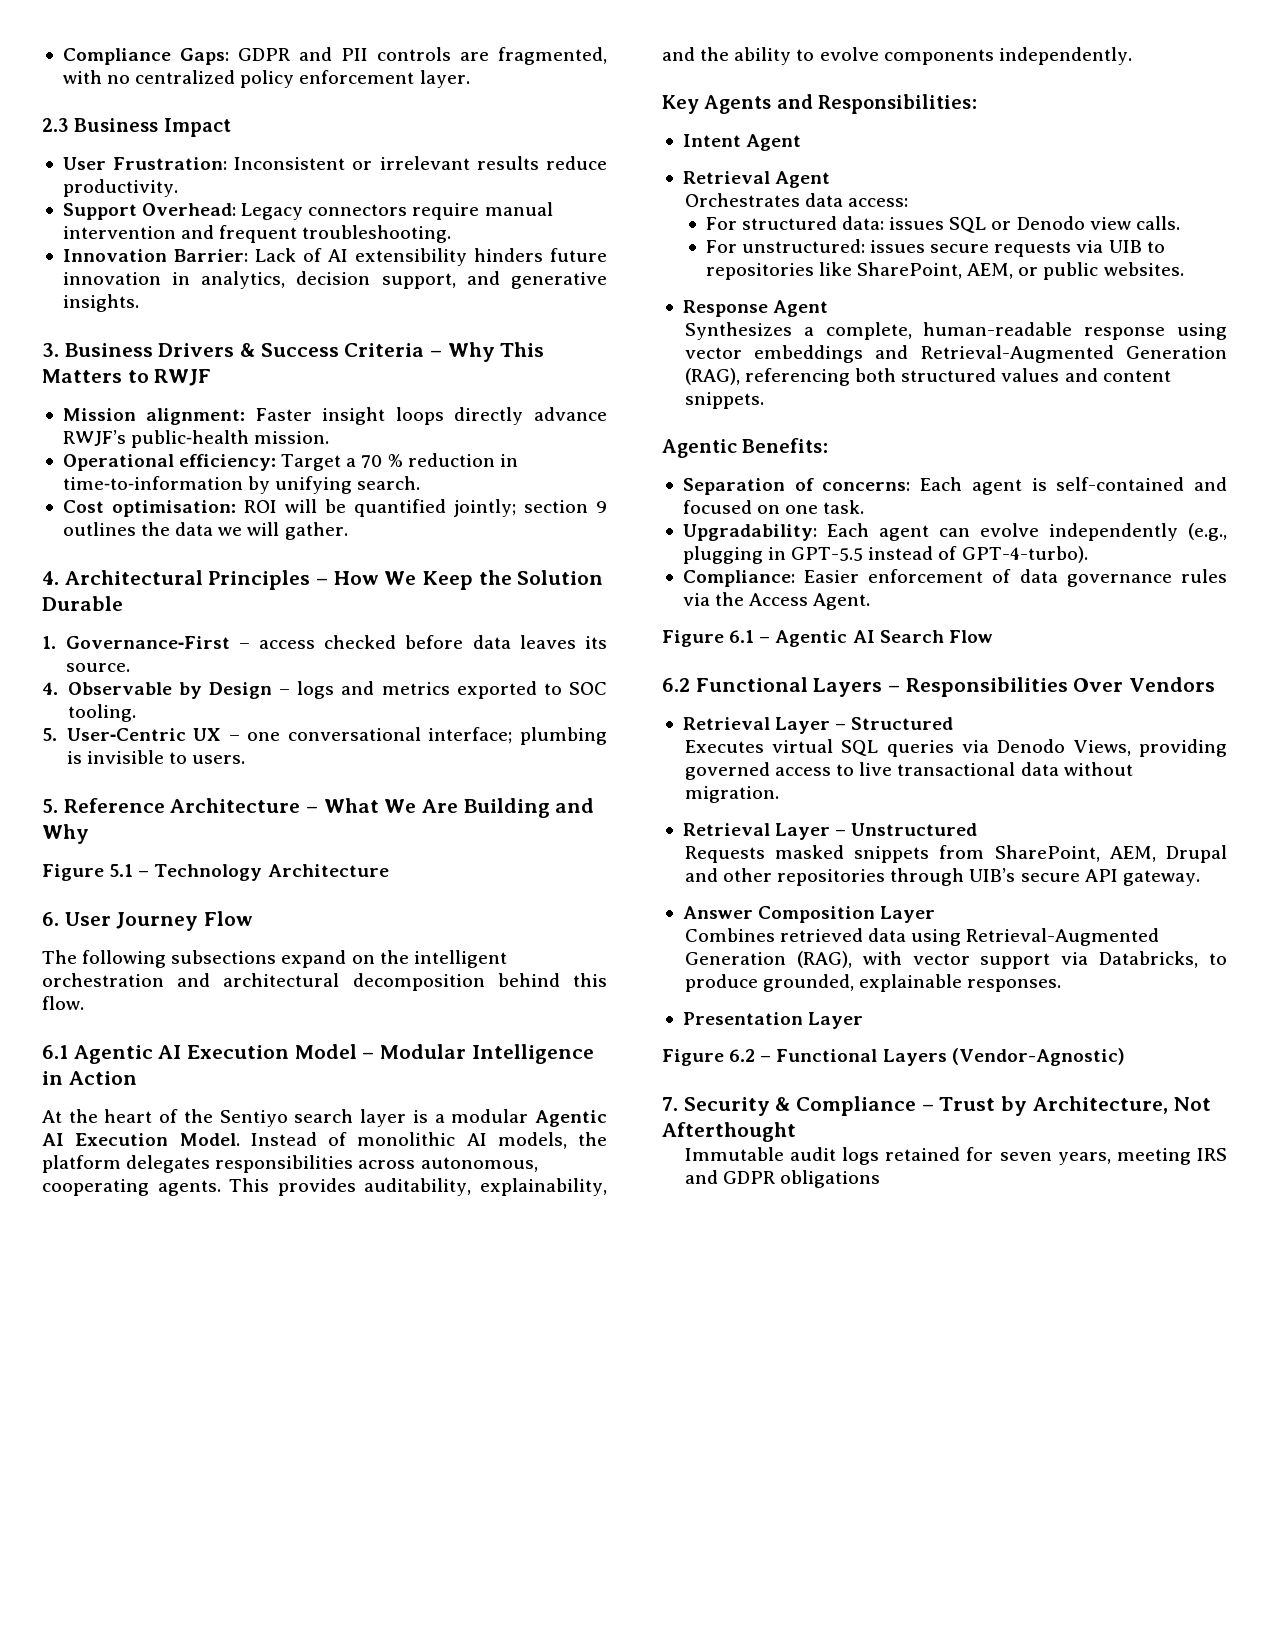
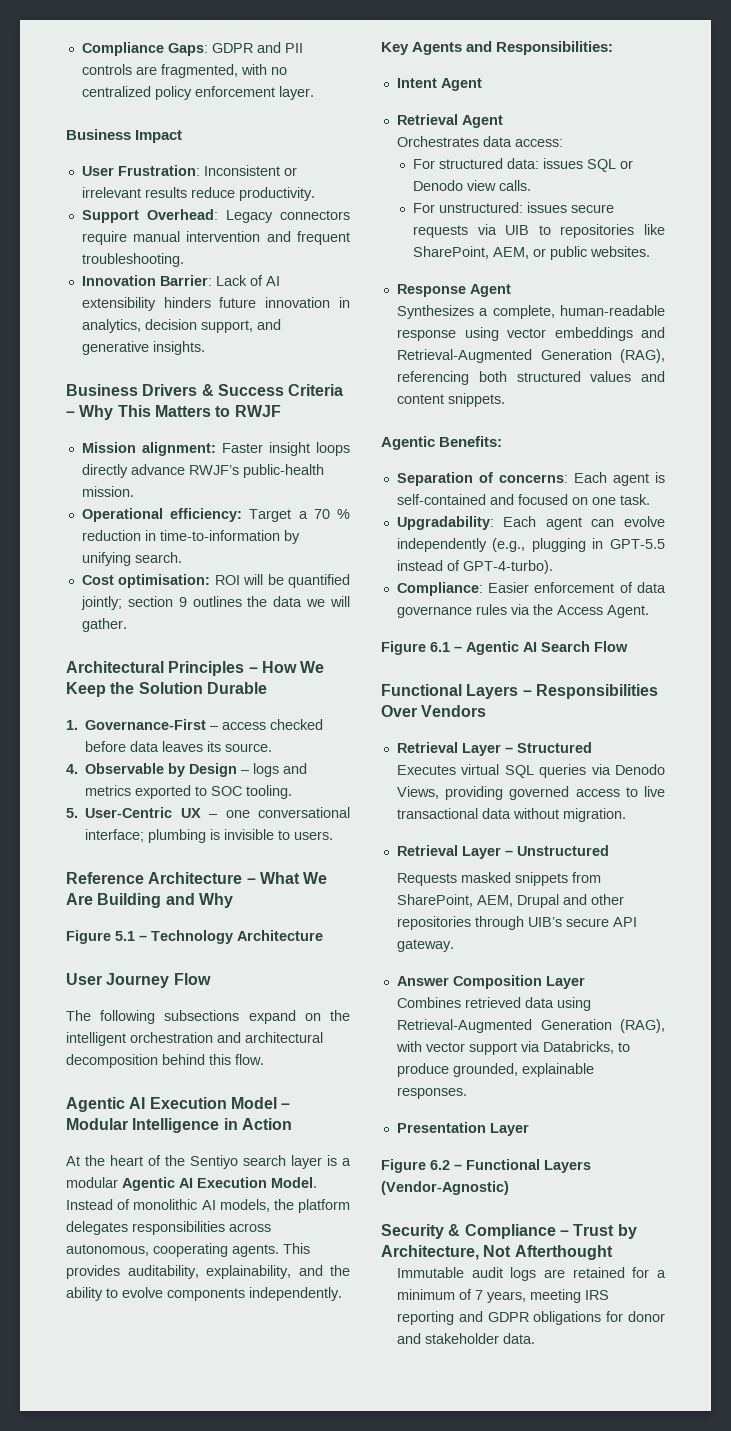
[42,118,69,132] 2.3 -> (314, 93) none
[42,343,59,357] 3. -> (205, 348) none
[42,571,59,585] 4. -> (127, 625) none
[42,799,58,813] 5. -> (334, 835) none
[42,912,59,926] 6. -> (323, 935) none
[42,1045,68,1059] 6.1 -> (264, 1059) none
[662,678,690,692] 6.2 -> (628, 646) none
[662,1097,678,1111] 7. -> (509, 1188) none
(880, 1156) none -> [543,1269,565,1278] are
[999,1152,1052,1161] seven -> [657,1270,666,1278] [396,1289,483,1300] a minimum of 7
(1227, 1154) none -> [396,1311,454,1325] reporting
(881, 1179) none -> [606,1311,665,1322] [396,1333,535,1344] for donor and stakeholder data.

